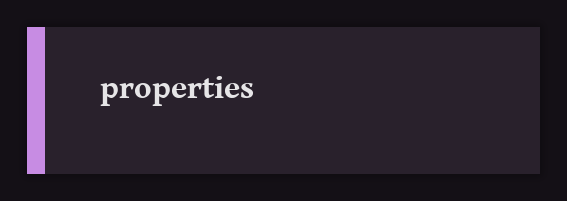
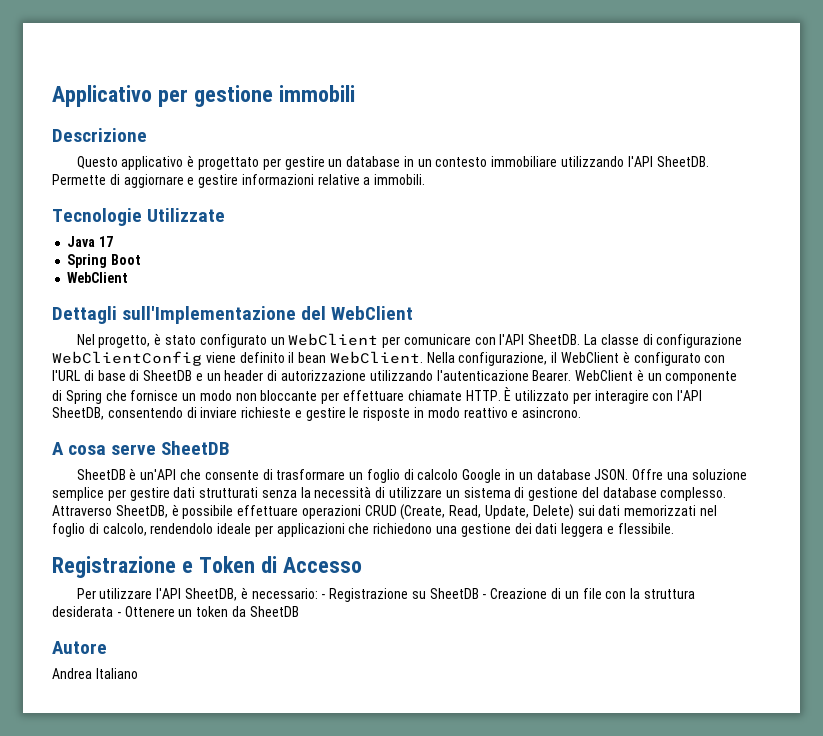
[100,76,254,106] properties -> [52,85,355,107] [52,128,147,142] [76,155,709,170] [52,174,426,188] [52,208,226,226] [67,236,114,247] [67,254,142,268] [67,272,129,283] [52,306,414,324] [76,333,743,348] [52,351,726,366] [52,369,738,384] [52,387,703,404] [52,407,582,421] [52,441,231,455] [76,468,747,483] [52,486,727,501] [52,504,717,520] [52,523,674,537] [52,556,362,578] [76,587,695,602] [52,606,299,617] [52,641,107,654] [52,668,138,679] Applicativo per gestione immobili // Descrizione // Questo applicativo è progettato per gestire un database in un contesto immobiliare utilizzando l'API SheetDB. Permette di aggiornare e gestire informazioni relative a immobili. // Tecnologie Utilizzate // Java 17 // Spring Boot // WebClient // Dettagli sull'Implementazione del WebClient // Nel progetto, è stato configurato un WebClient per comunicare con l'API SheetDB. La classe di configurazione WebClientConfig viene definito il bean WebClient. Nella configurazione, il WebClient è configurato con l'URL di base di SheetDB e un header di autorizzazione utilizzando l'autenticazione Bearer. WebClient è un componente di Spring che fornisce un modo non bloccante per effettuare chiamate HTTP. È utilizzato per interagire con l'API SheetDB, consentendo di inviare richieste e gestire le risposte in modo reattivo e asincrono. // A cosa serve SheetDB // SheetDB è un'API che consente di trasformare un foglio di calcolo Google in un database JSON. Offre una soluzione semplice per gestire dati strutturati senza la necessità di utilizzare un sistema di gestione del database complesso. Attraverso SheetDB, è possibile effettuare operazioni CRUD (Create, Read, Update, Delete) sui dati memorizzati nel foglio di calcolo, rendendolo ideale per applicazioni che richiedono una gestione dei dati leggera e flessibile. // Registrazione e Token di Accesso // Per utilizzare l'API SheetDB, è necessario: - Registrazione su SheetDB - Creazione di un file con la struttura desiderata - Ottenere un token da SheetDB // Autore // Andrea Italiano

